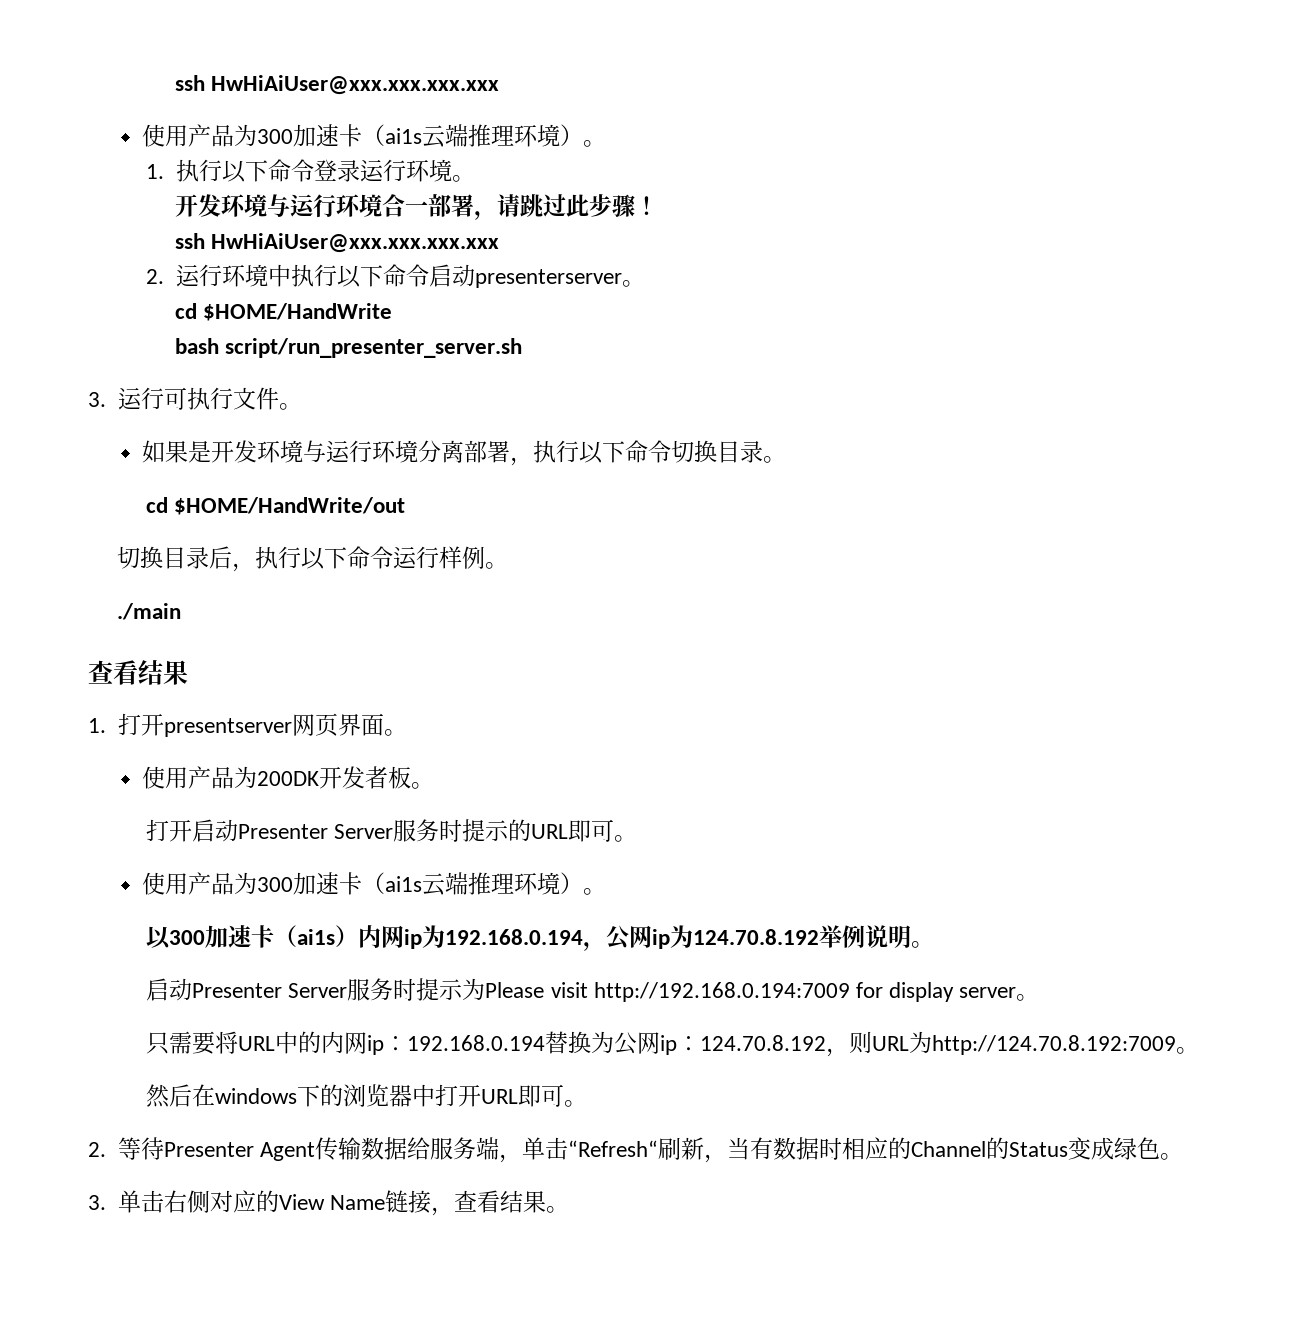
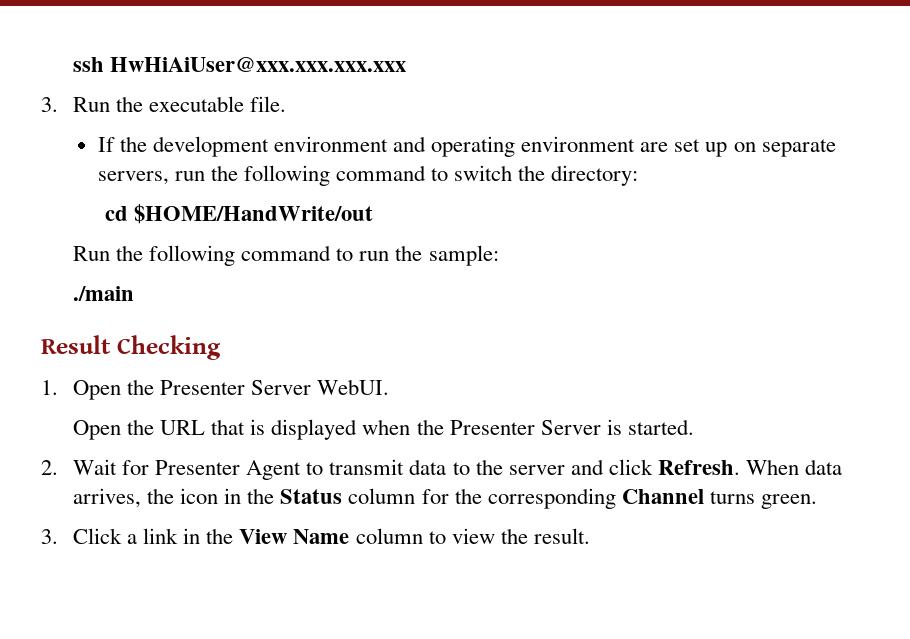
[175,75,500,95] [142,124,607,148] [146,159,475,183] [175,194,659,220] [175,233,500,253] [146,264,645,288] [175,303,393,321] [175,338,523,358] [88,387,302,410] [142,440,787,466] [146,497,406,515] [117,546,509,572] ssh HwHiAiUser@xxx.xxx.xxx.xxx // 使用产品为300加速卡（ai1s云端推理环境）。 // 1.执行以下命令登录运行环境。 // 开发环境与运行环境合一部署，请跳过此步骤！ // ssh HwHiAiUser@xxx.xxx.xxx.xxx // 2.运行环境中执行以下命令启动presenterserver。 // cd $HOME/HandWrite // bash script/run_presenter_server.sh // 3.运行可执行文件。 // 如果是开发环境与运行环境分离部署，执行以下命令切换目录。 // cd $HOME/HandWrite/out // 切换目录后，执行以下命令运行样例。 -> [73,57,407,72] [41,96,287,112] [97,136,836,157] [97,165,639,186] [105,204,374,224] [73,245,499,266] ssh HwHiAiUser@xxx.xxx.xxx.xxx // 3. Run the executable file. // If the development environment and operating environment are set up on separate servers, run the following command to switch the directory: // cd $HOME/HandWrite/out // Run the following command to run the sample:
[88,660,188,685] [88,713,407,737] [142,766,435,789] [146,819,638,842] [142,872,607,896] [146,925,935,951] [146,978,1040,1002] [146,1031,1200,1057] [146,1084,588,1108] [88,1137,1183,1163] [88,1190,569,1216] 查看结果 // 1.打开presentserver网页界面。 // 使用产品为200DK开发者板。 // 打开启动Presenter Server服务时提示的URL即可。 // 使用产品为300加速卡（ai1s云端推理环境）。 // 以300加速卡（ai1s）内网ip为192.168.0.194，公网ip为124.70.8.192举例说明。 // 启动Presenter Server服务时提示为Please visit http://192.168.0.194:7009 for display server。 // 只需要将URL中的内网ip：192.168.0.194替换为公网ip：124.70.8.192，则URL为http://124.70.8.192:7009。 // 然后在windows下的浏览器中打开URL即可。 // 2.等待Presenter Agent传输数据给服务端，单击“Refresh“刷新，当有数据时相应的Channel的Status变成绿色。 // 3.单击右侧对应的View Name链接，查看结果。 -> [41,335,221,360] [41,379,390,400] [73,419,694,440] [41,459,843,480] [73,488,817,509] [41,528,590,544] Result Checking // 1. Open the Presenter Server WebUI. // Open the URL that is displayed when the Presenter Server is started. // 2. Wait for Presenter Agent to transmit data to the server and click Refresh. When data arrives, the icon in the Status column for the corresponding Channel turns green. // 3. Click a link in the View Name column to view the result.

